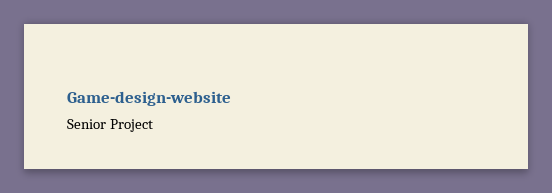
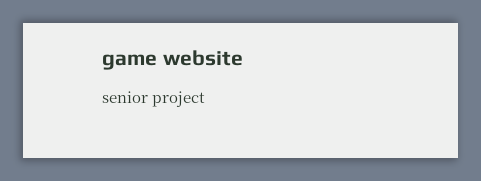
[67,91,231,106] [67,119,153,132] Game-design-website // Senior Project -> [102,50,243,70] [102,91,206,107] game website // senior project

